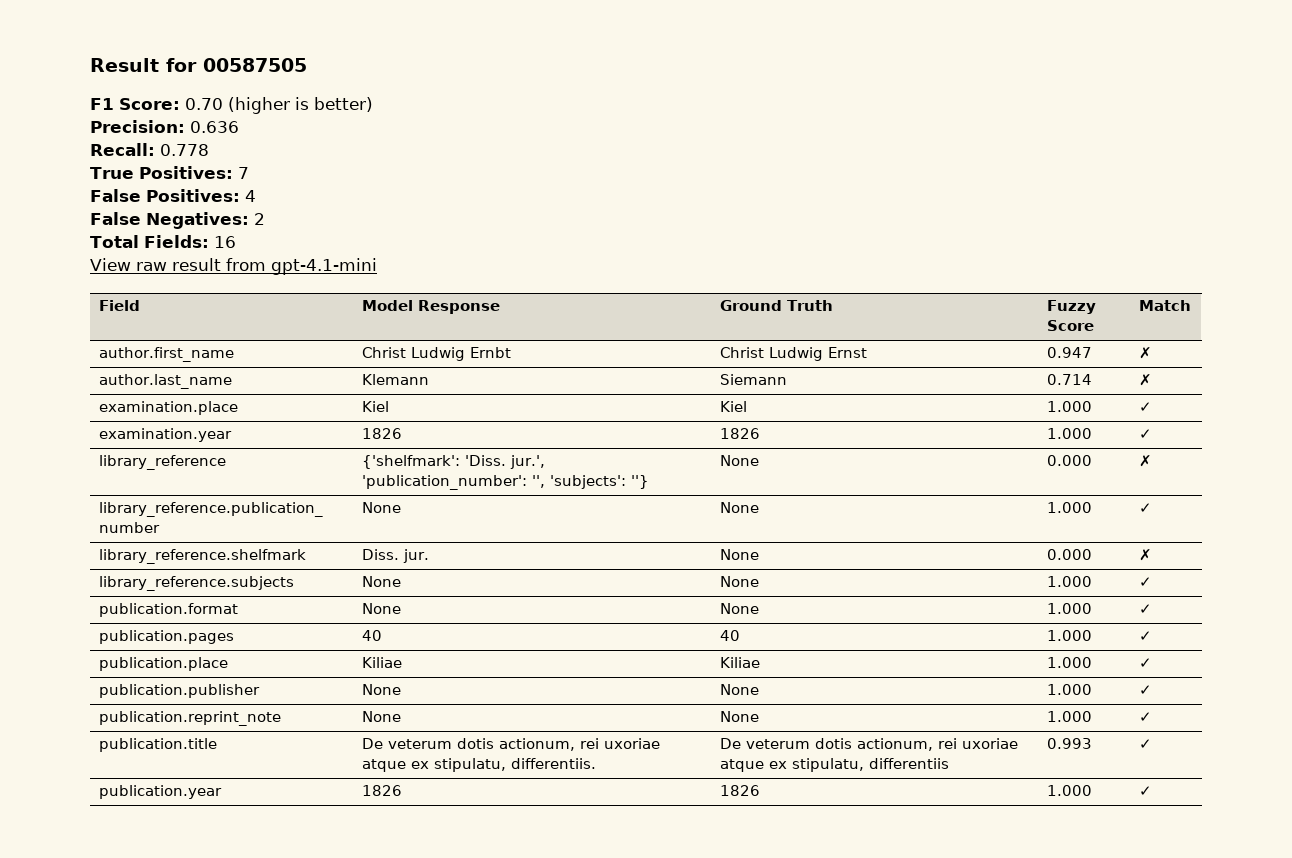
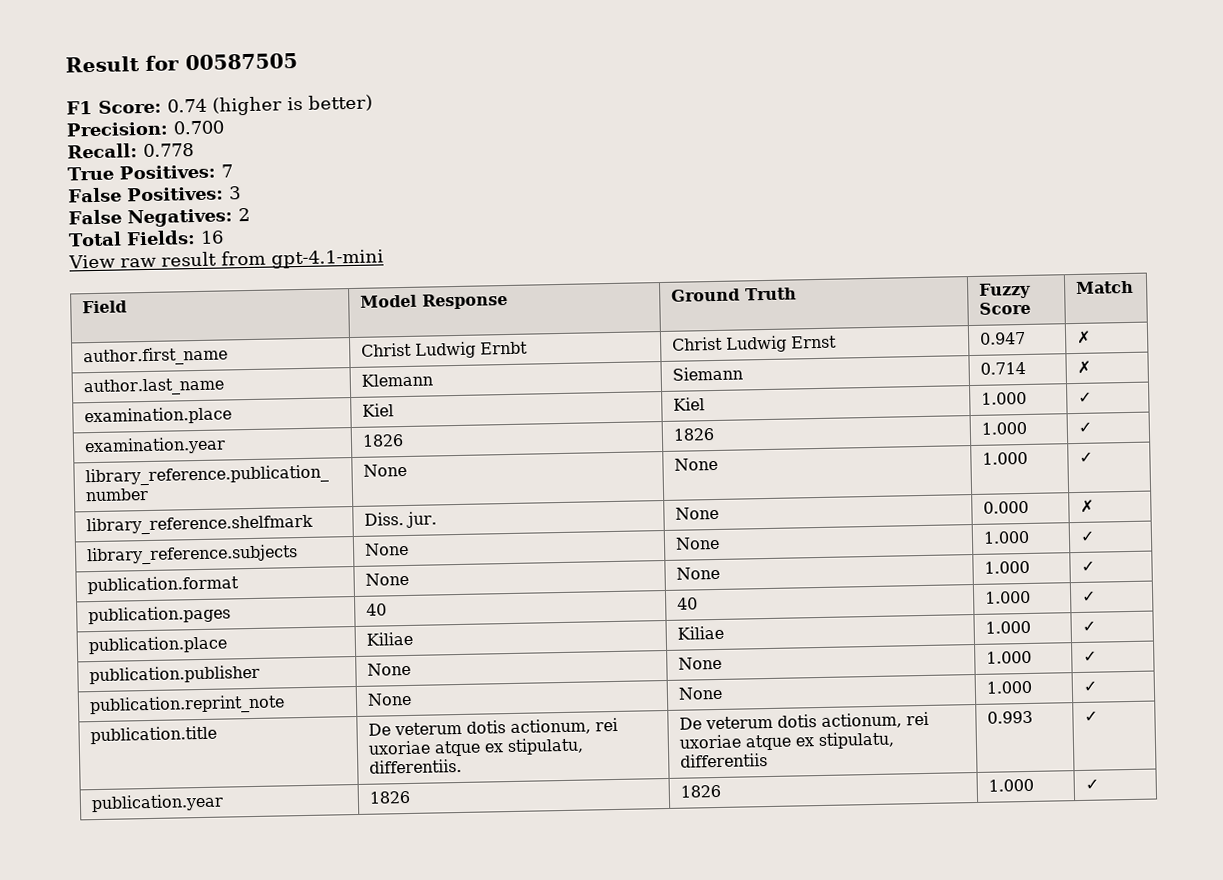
[185,98,223,110] 0.70 -> [167,98,207,113] 0.74
[190,121,239,133] 0.636 -> [173,120,224,135] 0.700
[244,190,256,202] 4 -> [228,186,241,200] 3
[98,455,226,470] [361,455,545,469] [361,475,649,490] [719,455,759,466] [1046,455,1092,466] [1138,455,1152,467] // library_reference | {'shelfmark': 'Diss. jur.', 'publication_number': '', 'subjects': ''} | None | 0.000 | ✗ -> (1092, 427) none

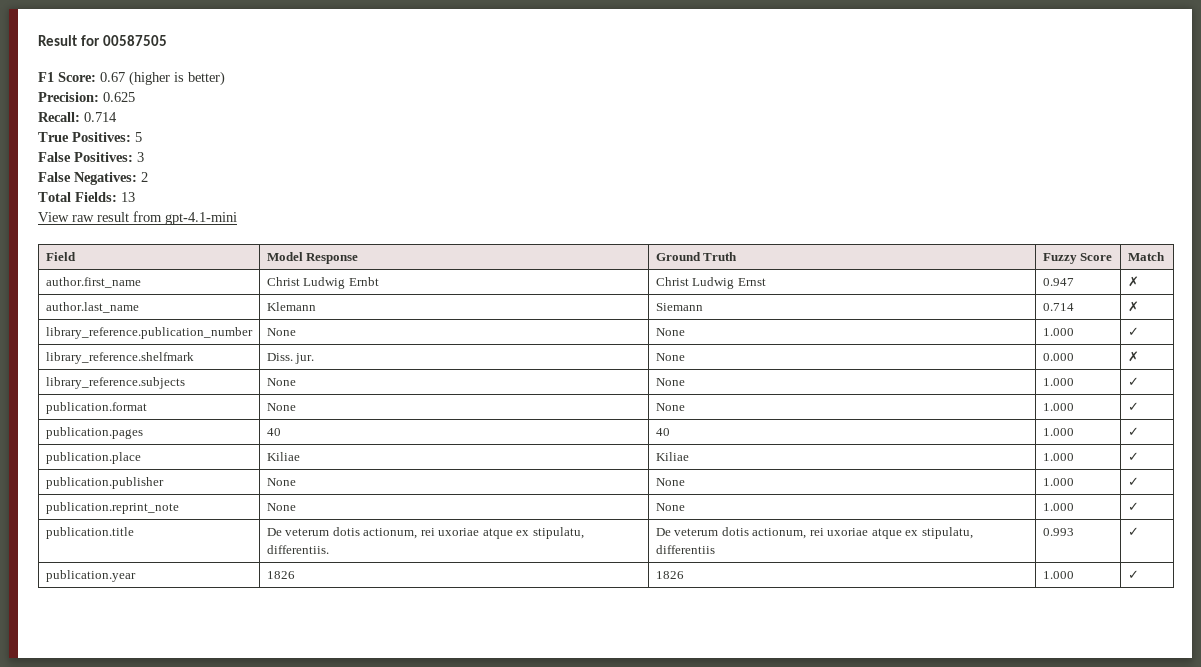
[167,98,207,113] 0.74 -> [100,72,125,82] 0.67
[173,120,224,135] 0.700 -> [103,92,135,102] 0.625
[143,143,194,158] 0.778 -> [84,112,117,122] 0.714
[220,164,233,178] 7 -> [135,132,142,142] 5
[199,230,224,244] 16 -> [121,192,135,202] 13
[83,406,232,426] [361,403,394,417] [672,397,705,411] [980,391,1027,405] [1077,391,1092,403] [83,436,226,456] [361,434,404,447] [672,428,715,441] [980,421,1027,435] [1077,421,1092,433] // examination.place | Kiel | Kiel | 1.000 | ✓ // examination.year | 1826 | 1826 | 1.000 | ✓ -> (1139, 306) none

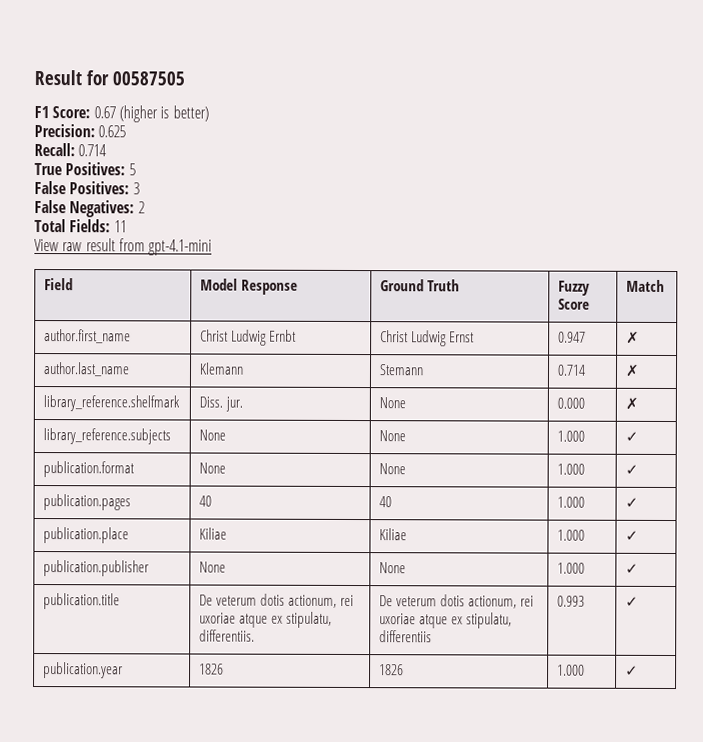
[121,192,135,202] 13 -> [113,220,127,233] 11
[655,303,703,311] Siemann -> [379,364,425,376] Stemann
[45,327,253,339] [266,328,296,336] [655,328,685,336] [1042,328,1074,336] [1127,327,1139,336] // library_reference.publication_number | None | None | 1.000 | ✓ -> (641, 370) none
[45,502,179,514] [266,503,296,511] [655,503,685,511] [1042,503,1074,511] [1127,502,1139,511] // publication.reprint_note | None | None | 1.000 | ✓ -> (640, 568) none

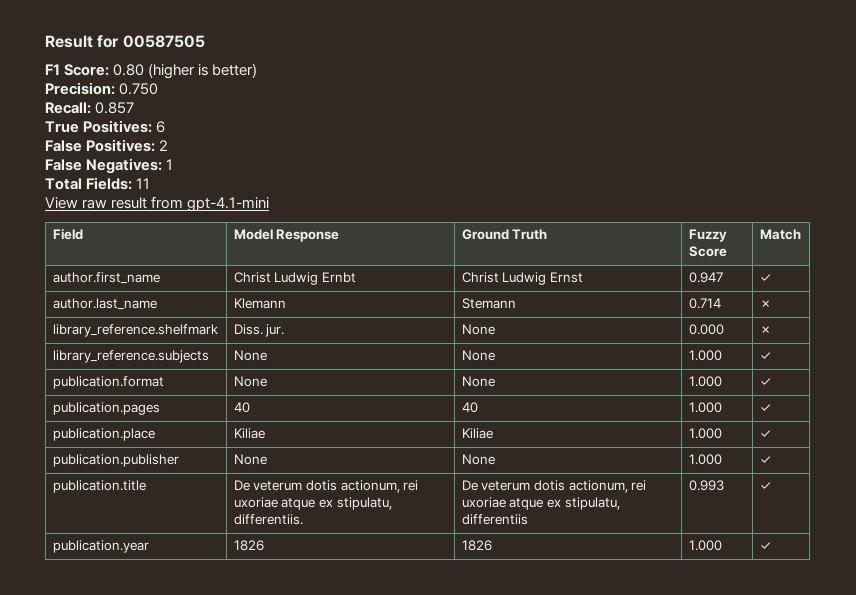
[93,106,116,119] 0.67 -> [113,64,145,76] 0.80
[98,125,127,138] 0.625 -> [119,83,159,95] 0.750
[78,144,108,157] 0.714 -> [95,102,135,114] 0.857
[128,163,136,176] 5 -> [156,121,166,133] 6
[132,182,140,195] 3 -> [159,140,169,151] 2
[137,201,145,214] 2 -> [166,159,174,170] 1
[626,331,641,344] ✗ -> [759,274,771,282] ✓

